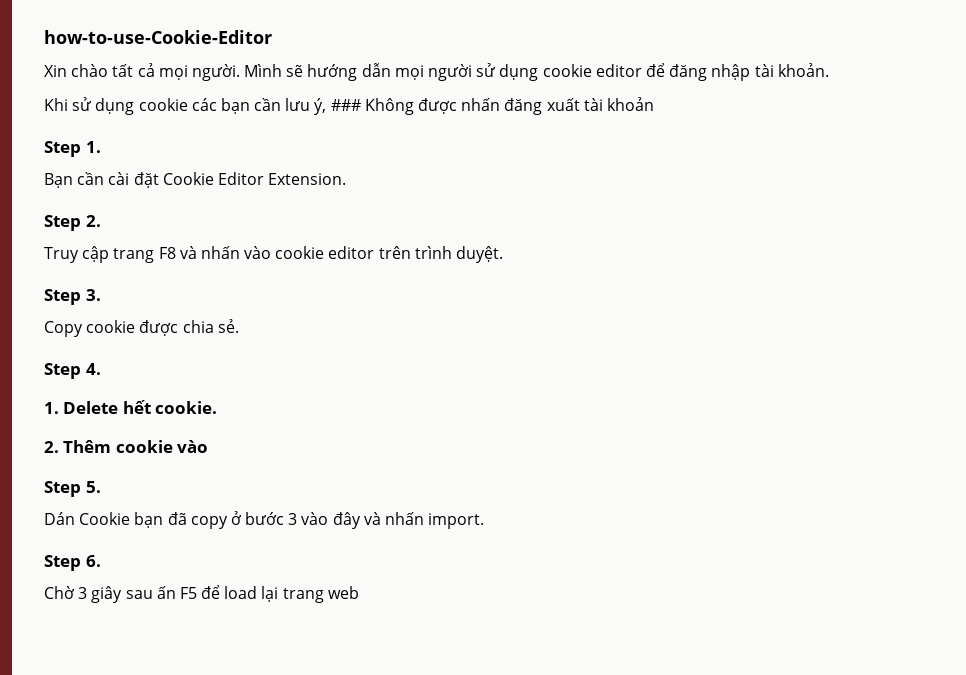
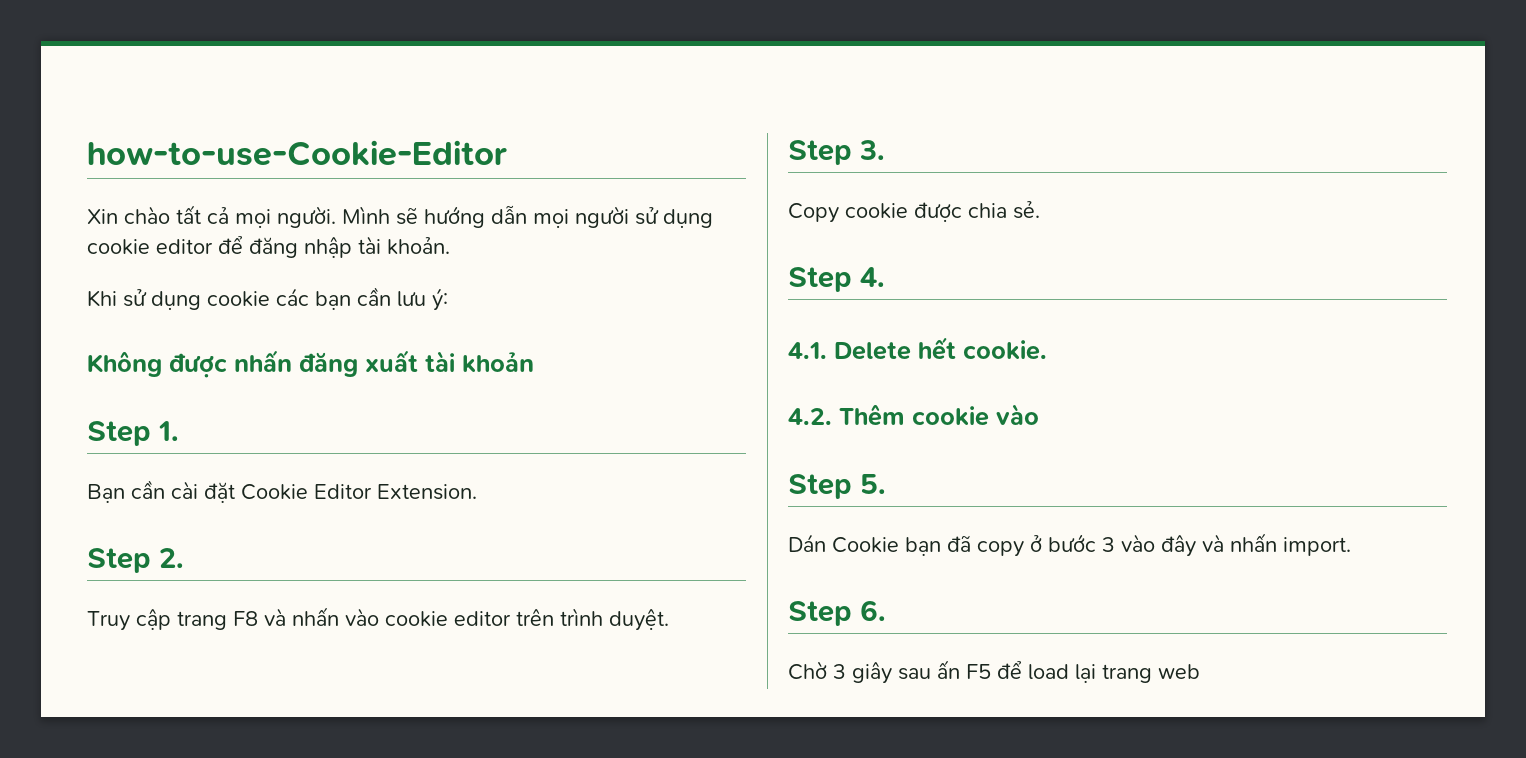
[314,98,361,115] ý, ### -> [432,288,448,311] ý: //
[44,402,59,414] 1. -> [788,342,827,359] 4.1.
[44,441,59,453] 2. -> [788,408,832,425] 4.2.

